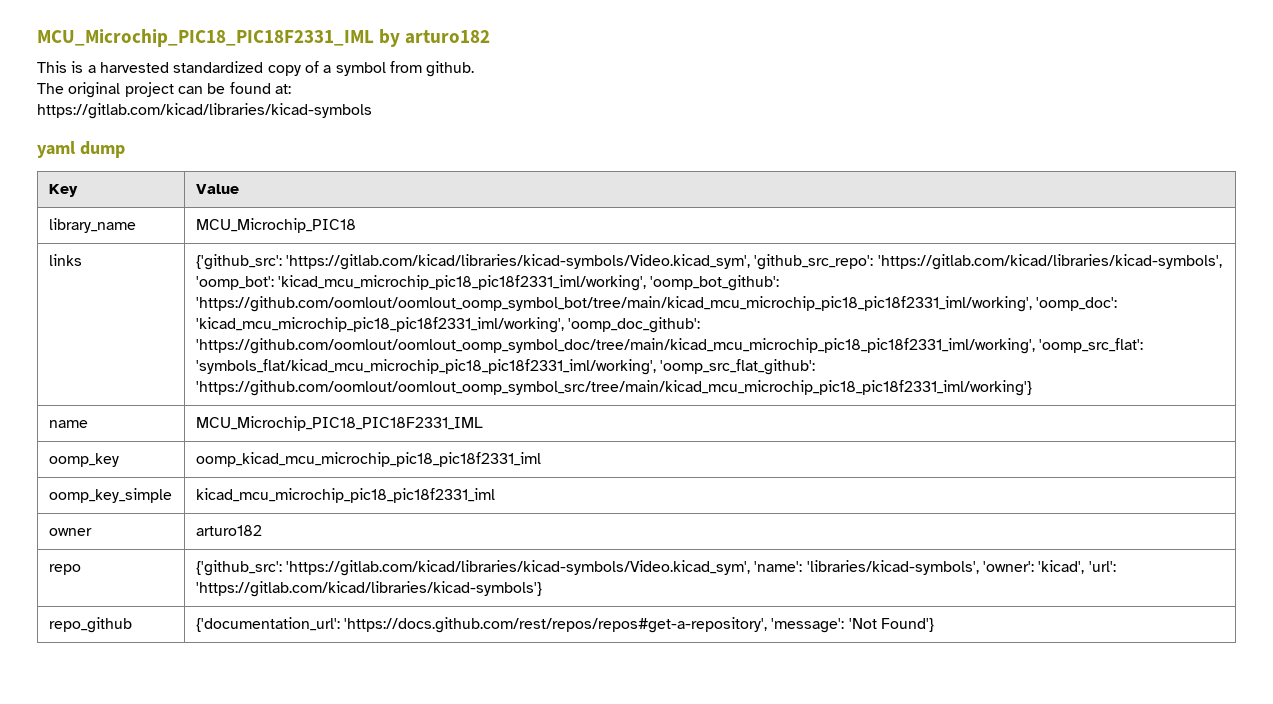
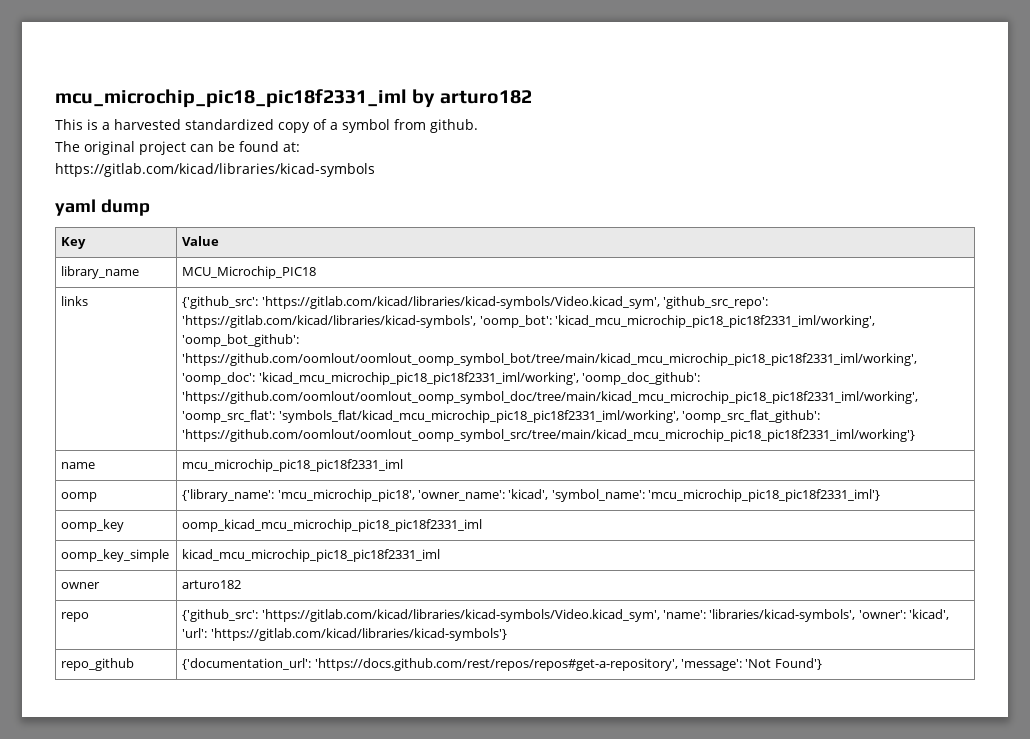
[37,29,374,47] MCU_Microchip_PIC18_PIC18F2331_IML -> [55,89,407,108] mcu_microchip_pic18_pic18f2331_iml
[195,416,483,431] MCU_Microchip_PIC18_PIC18F2331_IML -> [182,459,404,472] [61,492,98,502] [182,489,881,502] mcu_microchip_pic18_pic18f2331_iml // oomp | {'library_name': 'mcu_microchip_pic18', 'owner_name': 'kicad', 'symbol_name': 'mcu_microchip_pic18_pic18f2331_iml'}

